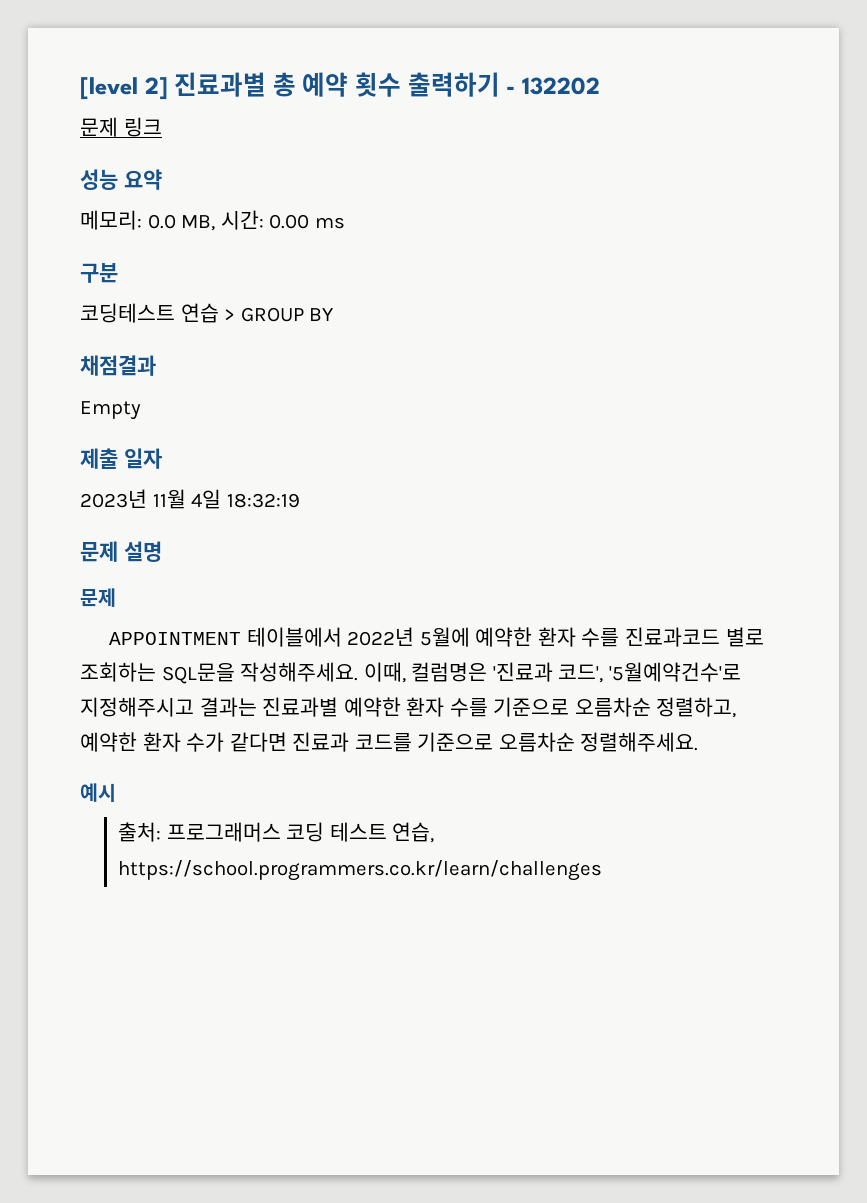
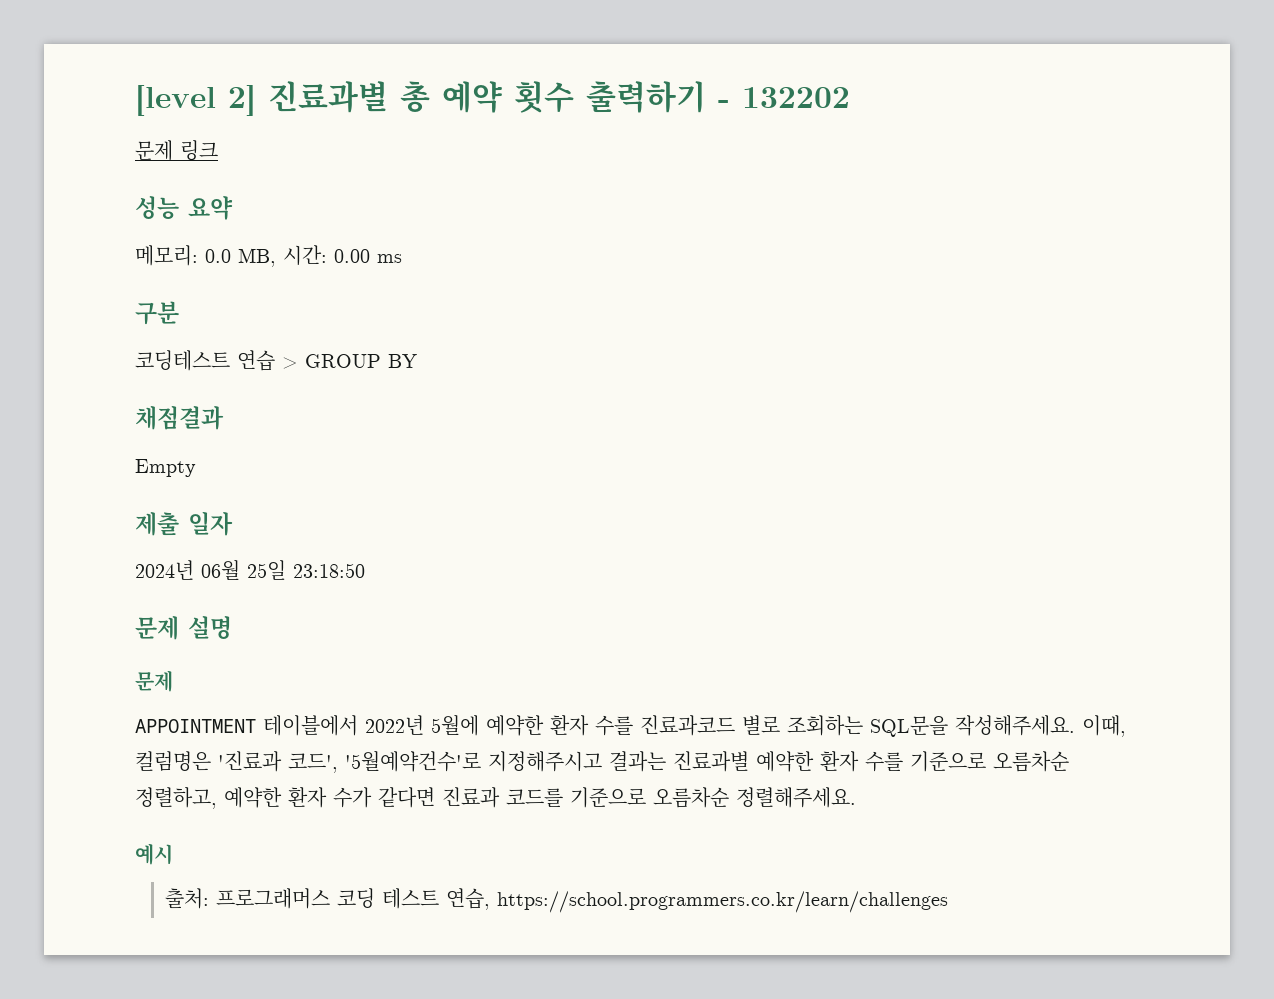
[80,489,300,509] 2023년 11월 4일 18:32:19 -> [135,559,365,580] 2024년 06월 25일 23:18:50

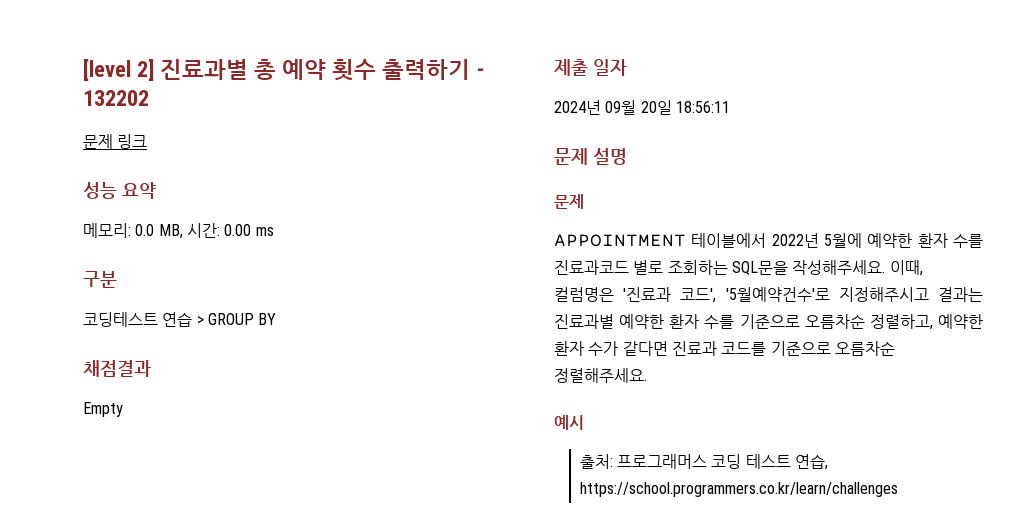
[201,559,365,580] 06월 25일 23:18:50 -> [605,100,730,115] 09월 20일 18:56:11

